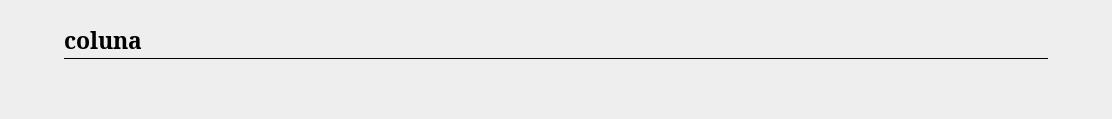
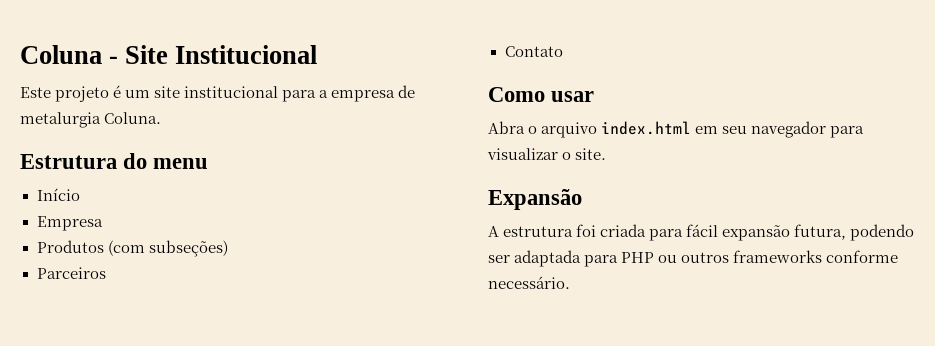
[64,31,142,49] coluna -> [20,45,318,64] [20,85,416,102] [20,112,162,128] [20,153,209,169] [36,188,80,201] [36,216,103,231] [36,240,228,257] [36,267,106,279] [504,46,563,57] [488,87,595,102] [488,121,865,138] [487,148,607,160] [488,189,582,210] [488,224,915,241] [488,250,899,267] [488,276,570,289] Coluna - Site Institucional // Este projeto é um site institucional para a empresa de metalurgia Coluna. // Estrutura do menu // Início // Empresa // Produtos (com subseções) // Parceiros // Contato // Como usar // Abra o arquivo index.html em seu navegador para visualizar o site. // Expansão // A estrutura foi criada para fácil expansão futura, podendo ser adaptada para PHP ou outros frameworks conforme necessário.

